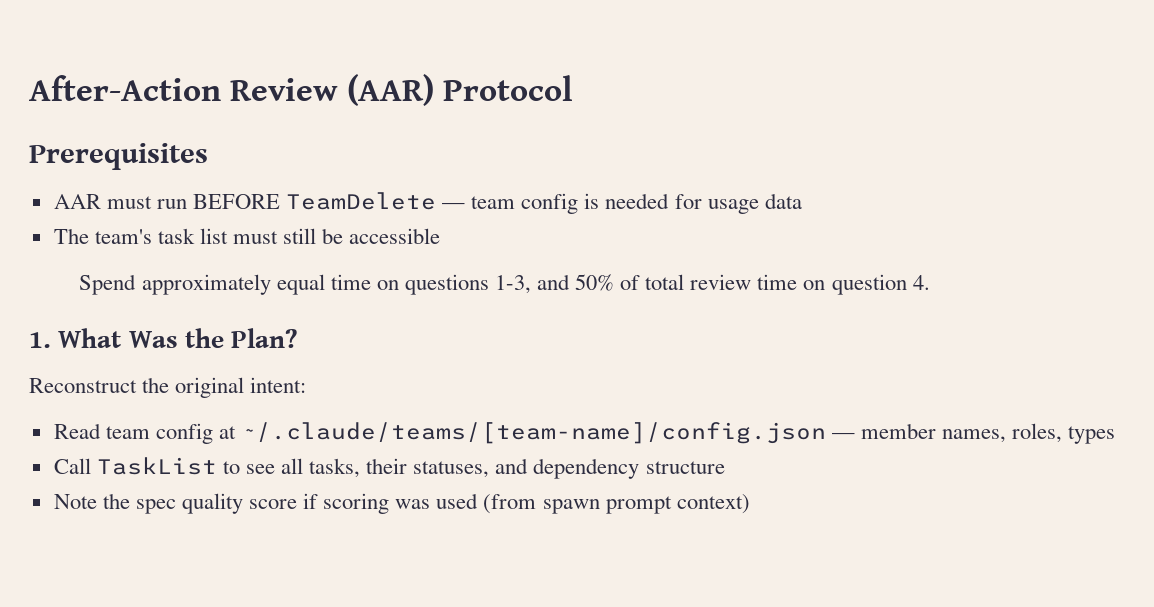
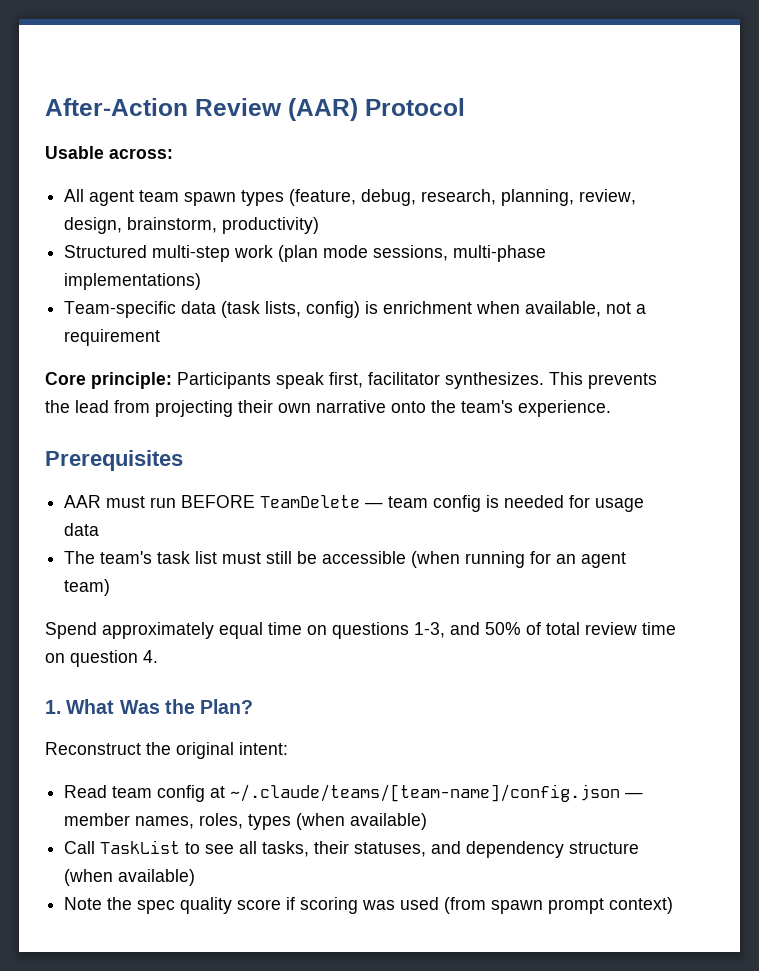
(574, 88) none -> [45,146,173,159] [64,189,637,206] [64,217,320,234] [64,245,547,262] [64,273,202,290] [64,301,647,318] [64,329,161,346] [45,372,657,389] [45,400,611,417] // Usable across: // All agent team spawn types (feature, debug, research, planning, review, design, brainstorm, productivity) // Structured multi-step work (plan mode sessions, multi-phase implementations) // Team-specific data (task lists, config) is enrichment when available, not a requirement // Core principle: Participants speak first, facilitator synthesizes. This prevents the lead from projecting their own narrative onto the team's experience.
(441, 236) none -> [411,551,627,568] [64,579,111,596] (when running for an agent team)
(1116, 435) none -> [296,813,428,830] (when available)
(725, 467) none -> [64,869,196,886] (when available)

